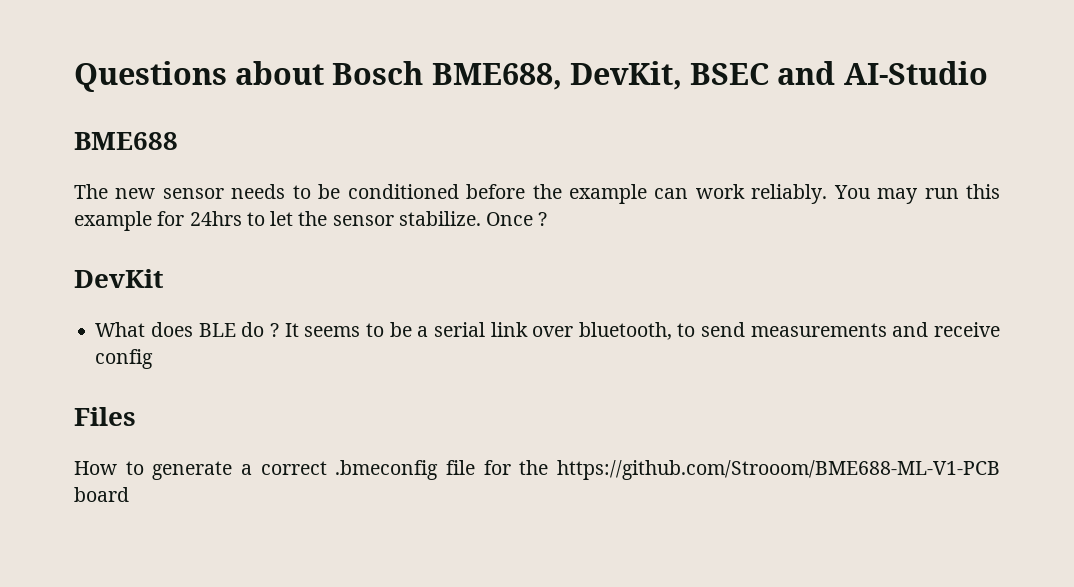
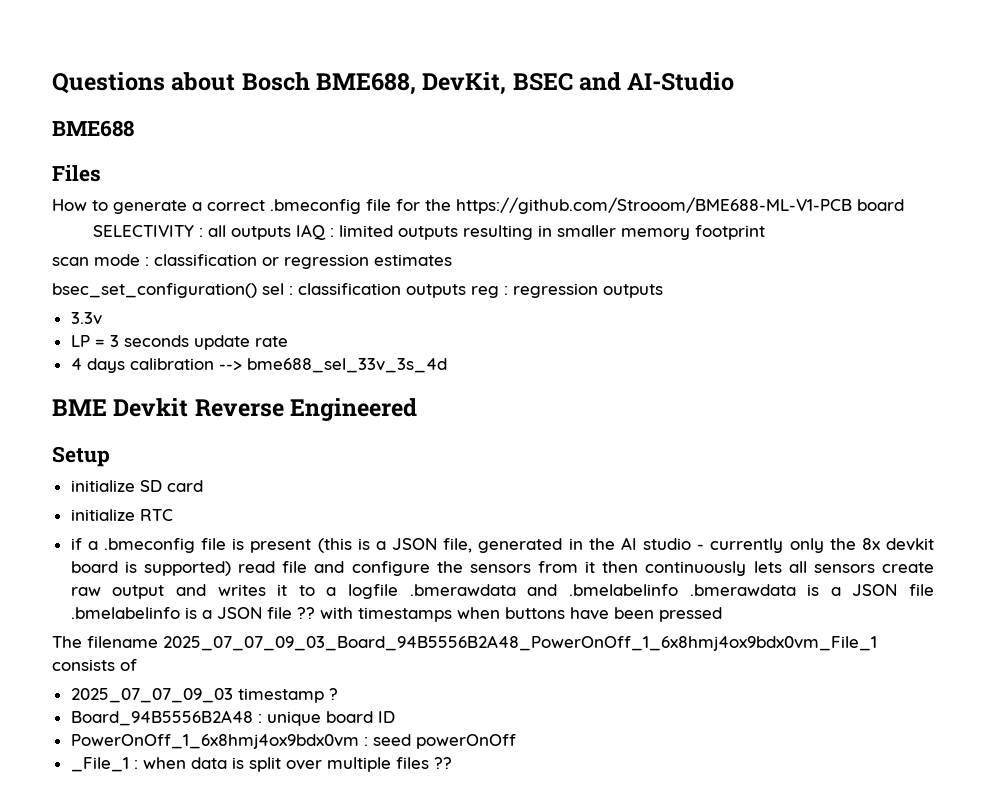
[74,184,1000,204] [74,211,548,231] [74,269,164,288] [95,322,1000,340] [95,349,154,369] // The new sensor needs to be conditioned before the example can work reliably. You may run this example for 24hrs to let the sensor stabilize. Once ? // DevKit // What does BLE do ? It seems to be a serial link over bluetooth, to send measurements and receive config -> (134, 128) none
(129, 494) none -> [92,224,765,240] [52,254,452,269] [52,283,663,298] [70,312,102,325] [70,335,288,350] [70,358,447,373] [52,398,418,422] [52,446,110,467] [70,480,203,492] [70,509,173,521] [70,537,934,553] [70,561,934,576] [70,584,934,599] [70,607,722,622] [52,635,877,651] [52,659,137,671] [70,688,338,703] [70,710,395,726] [70,734,516,749] [70,757,452,772] // SELECTIVITY : all outputs IAQ : limited outputs resulting in smaller memory footprint // scan mode : classification or regression estimates // bsec_set_configuration() sel : classification outputs reg : regression outputs // 3.3v // LP = 3 seconds update rate // 4 days calibration --> bme688_sel_33v_3s_4d // BME Devkit Reverse Engineered // Setup // initialize SD card // initialize RTC // if a .bmeconfig file is present (this is a JSON file, generated in the AI studio - currently only the 8x devkit board is supported) read file and configure the sensors from it then continuously lets all sensors create raw output and writes it to a logfile .bmerawdata and .bmelabelinfo .bmerawdata is a JSON file .bmelabelinfo is a JSON file ?? with timestamps when buttons have been pressed // The filename 2025_07_07_09_03_Board_94B5556B2A48_PowerOnOff_1_6x8hmj4ox9bdx0vm_File_1 consists of // 2025_07_07_09_03 timestamp ? // Board_94B5556B2A48 : unique board ID // PowerOnOff_1_6x8hmj4ox9bdx0vm : seed powerOnOff // _File_1 : when data is split over multiple files ??

